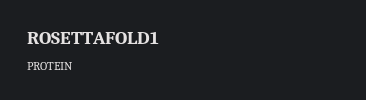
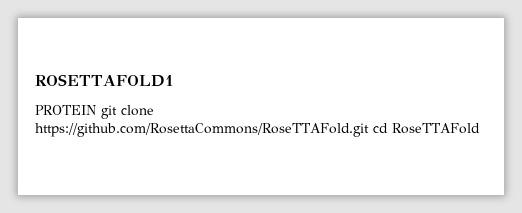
(73, 66) none -> [101,105,154,119] [35,123,480,137] git clone https://github.com/RosettaCommons/RoseTTAFold.git cd RoseTTAFold

